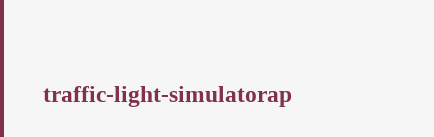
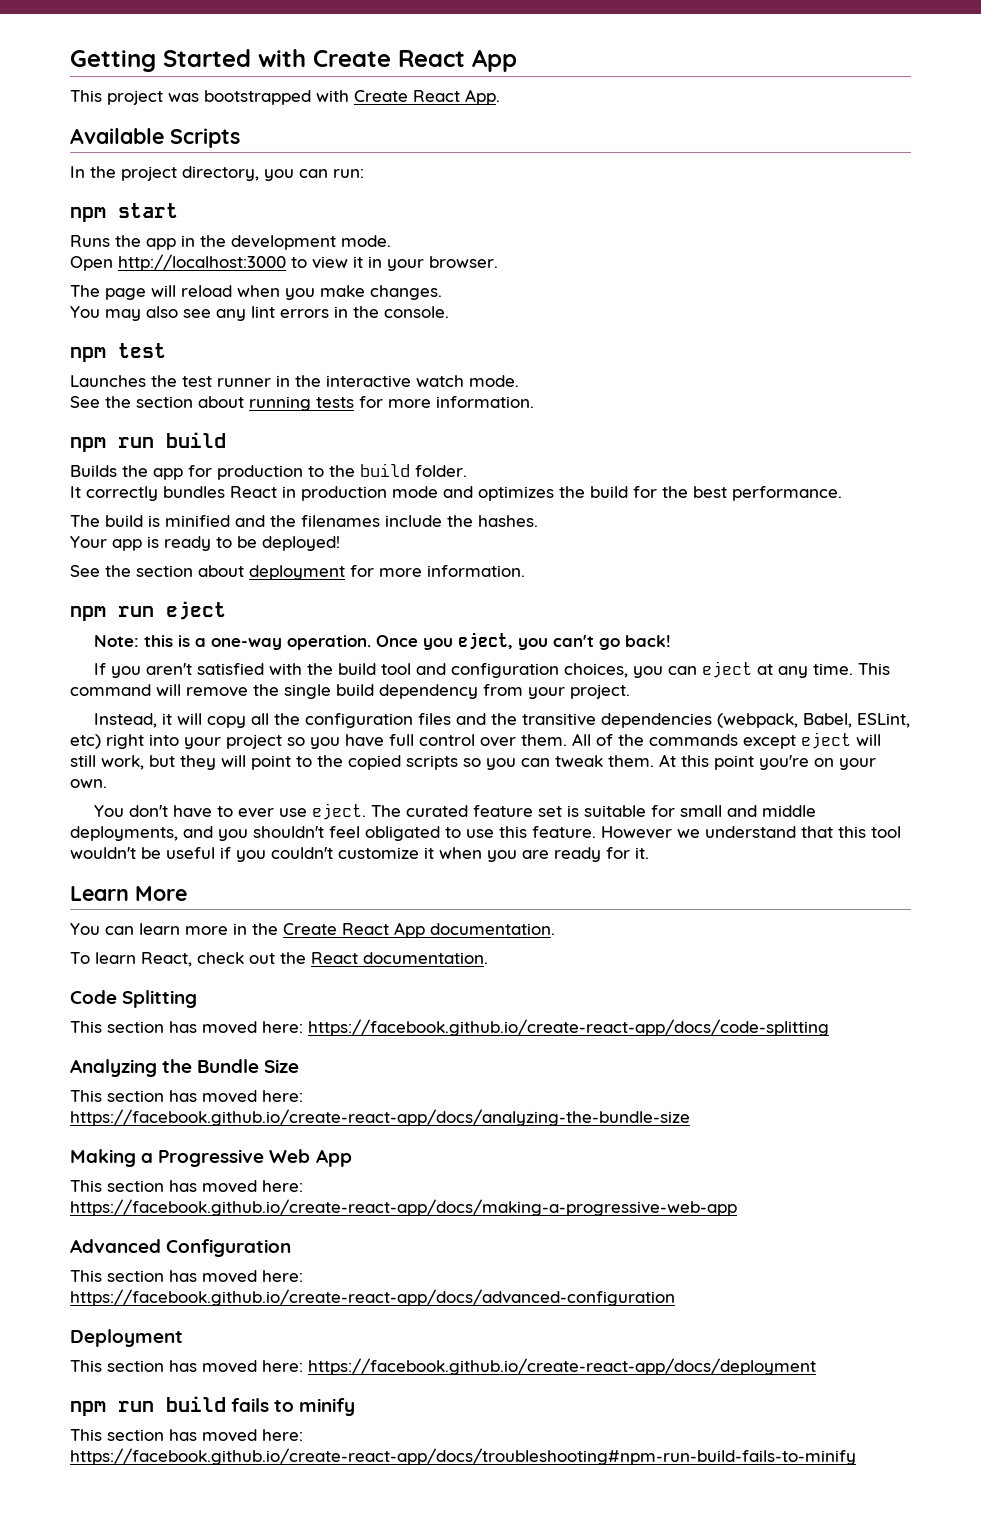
[43,86,292,107] traffic-light-simulatorap -> [70,49,517,72] [70,89,500,105] [70,128,240,148] [70,166,364,181] [70,203,178,222] [70,235,391,250] [70,254,498,271] [70,285,442,300] [70,306,449,321] [70,343,166,362] [70,375,519,388] [70,396,534,411] [70,432,226,452] [70,463,467,480] [70,486,842,501] [70,515,538,527] [70,536,340,551] [70,565,525,580] [70,601,226,621] [93,632,671,650] [93,661,890,678] [70,684,630,699] [93,713,910,728] [70,732,881,749] [70,754,876,770] [70,779,107,788] [93,803,816,820] [70,826,901,841] [70,847,649,862] [70,886,187,901] [70,922,555,938] [70,952,488,967] [70,990,198,1008] [70,1019,829,1036] [70,1059,300,1077] [70,1090,303,1103] [70,1109,690,1126] [70,1149,352,1167] [70,1180,303,1193] [70,1199,737,1216] [70,1239,292,1257] [70,1270,303,1283] [70,1289,675,1306] [70,1329,183,1347] [70,1358,816,1375] [70,1396,356,1416] [70,1429,303,1442] [70,1448,856,1465] Getting Started with Create React App // This project was bootstrapped with Create React App. // Available Scripts // In the project directory, you can run: // npm start // Runs the app in the development mode. // Open http://localhost:3000 to view it in your browser. // The page will reload when you make changes. // You may also see any lint errors in the console. // npm test // Launches the test runner in the interactive watch mode. // See the section about running tests for more information. // npm run build // Builds the app for production to the build folder. // It correctly bundles React in production mode and optimizes the build for the best performance. // The build is minified and the filenames include the hashes. // Your app is ready to be deployed! // See the section about deployment for more information. // npm run eject // Note: this is a one-way operation. Once you eject, you can't go back! // If you aren't satisfied with the build tool and configuration choices, you can eject at any time. This command will remove the single build dependency from your project. // Instead, it will copy all the configuration files and the transitive dependencies (webpack, Babel, ESLint, etc) right into your project so you have full control over them. All of the commands except eject will still work, but they will point to the copied scripts so you can tweak them. At this point you're on your own. // You don't have to ever use eject. The curated feature set is suitable for small and middle deployments, and you shouldn't feel obligated to use this feature. However we understand that this tool wouldn't be useful if you couldn't customize it when you are ready for it. // Learn More // You can learn more in the Create React App documentation. // To learn React, check out the React documentation. // Code Splitting // This section has moved here: https://facebook.github.io/create-react-app/docs/code-splitting // Analyzing the Bundle Size // This section has moved here: https://facebook.github.io/create-react-app/docs/analyzing-the-bundle-size // Making a Progressive Web App // This section has moved here: https://facebook.github.io/create-react-app/docs/making-a-progressive-web-app // Advanced Configuration // This section has moved here: https://facebook.github.io/create-react-app/docs/advanced-configuration // Deployment // This section has moved here: https://facebook.github.io/create-react-app/docs/deployment // npm run build fails to minify // This section has moved here: https://facebook.github.io/create-react-app/docs/troubleshooting#npm-run-build-fails-to-minify

